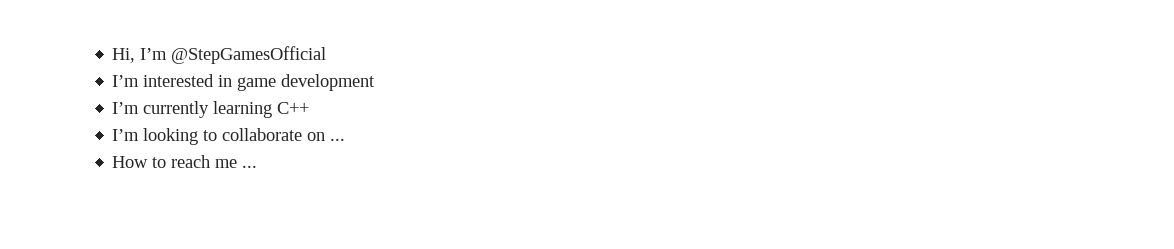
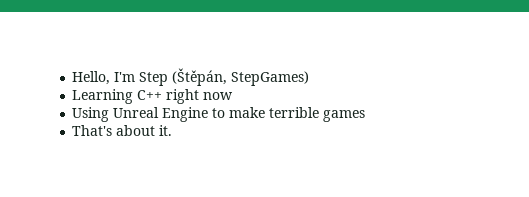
[112,46,327,64] [112,74,376,91] [112,101,310,118] [112,128,346,145] [112,155,258,168] Hi, I’m @StepGamesOfficial // I’m interested in game development // I’m currently learning C++ // I’m looking to collaborate on ... // How to reach me ... -> [72,68,310,86] [72,89,234,104] [72,107,366,122] [72,125,173,136] Hello, I'm Step (Štěpán, StepGames) // Learning C++ right now // Using Unreal Engine to make terrible games // That's about it.

